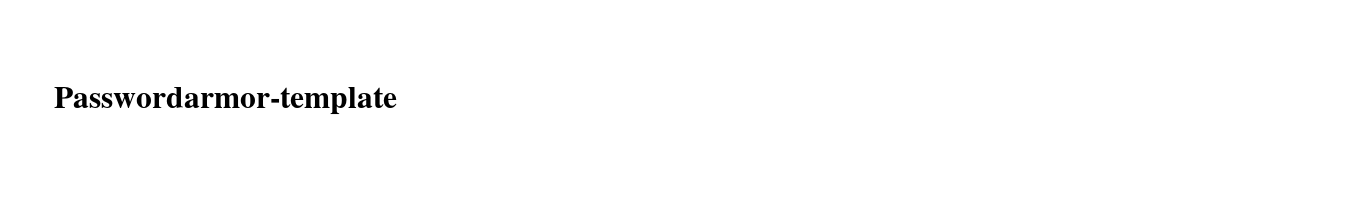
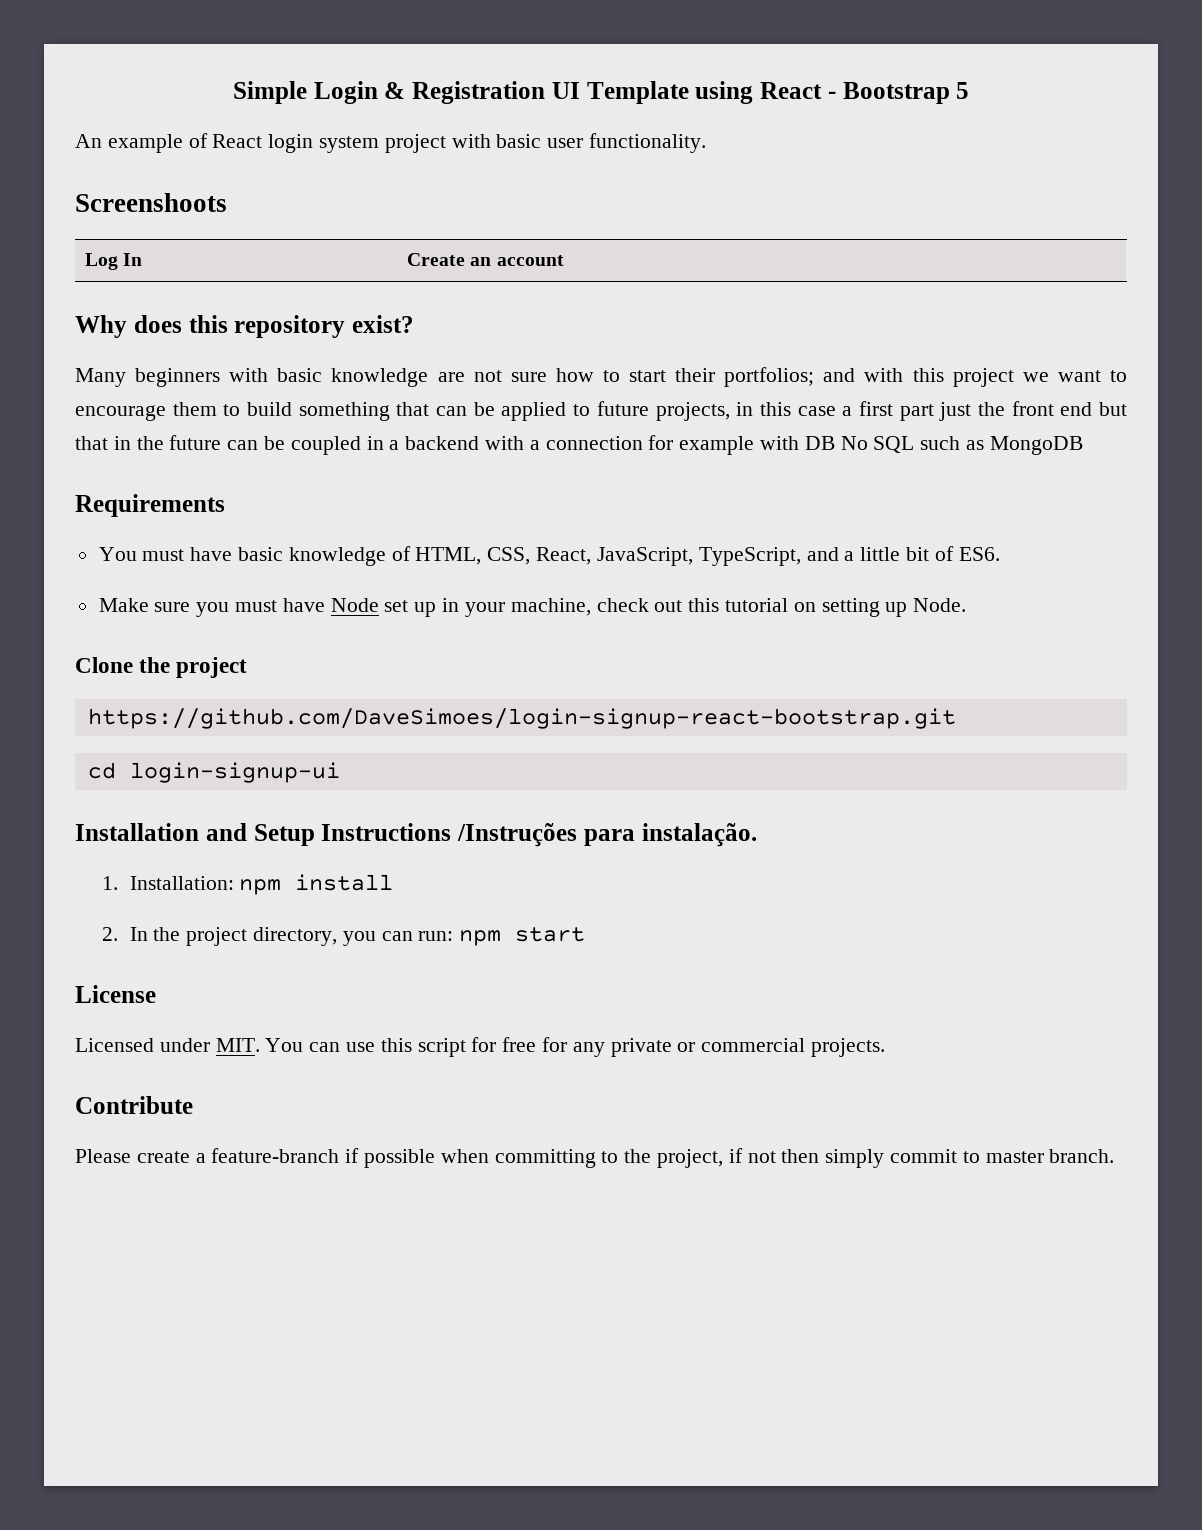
[54,87,397,115] Passwordarmor-template -> [232,81,970,104] [75,133,707,153] [75,193,227,212] [85,253,143,270] [407,253,564,266] [75,315,414,338] [75,367,1127,387] [75,401,1127,421] [75,435,1083,455] [75,494,225,517] [98,546,1000,566] [98,598,967,617] [75,657,248,678] [87,708,956,729] [87,762,340,783] [75,823,757,847] [102,874,394,895] [102,927,586,946] [75,985,156,1003] [75,1037,886,1057] [75,1096,193,1114] [75,1148,1115,1168] Simple Login & Registration UI Template using React - Bootstrap 5 // An example of React login system project with basic user functionality. // Screenshoots // Log In | Create an account // Why does this repository exist? // Many beginners with basic knowledge are not sure how to start their portfolios; and with this project we want to encourage them to build something that can be applied to future projects, in this case a first part just the front end but that in the future can be coupled in a backend with a connection for example with DB No SQL such as MongoDB // Requirements // You must have basic knowledge of HTML, CSS, React, JavaScript, TypeScript, and a little bit of ES6. // Make sure you must have Node set up in your machine, check out this tutorial on setting up Node. // Clone the project // https://github.com/DaveSimoes/login-signup-react-bootstrap.git // cd login-signup-ui // Installation and Setup Instructions /Instruções para instalação. // 1. Installation: npm install // 2. In the project directory, you can run: npm start // License // Licensed under MIT. You can use this script for free for any private or commercial projects. // Contribute // Please create a feature-branch if possible when committing to the project, if not then simply commit to master branch.

